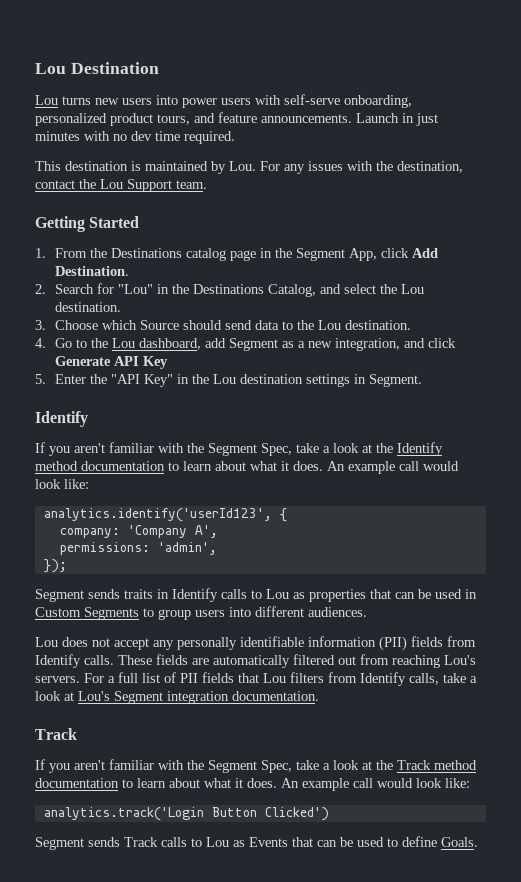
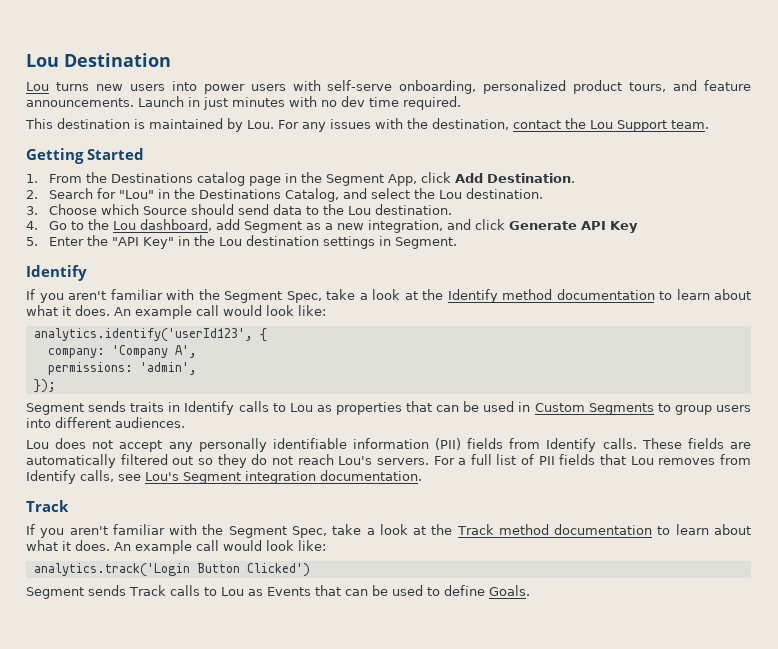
[360,654,440,668] from reaching -> [197,454,334,468] so they do not reach
[290,672,324,683] filters -> [658,458,716,465] removes
[443,673,477,683] [35,691,74,701] take a look at -> [118,474,141,481] see

